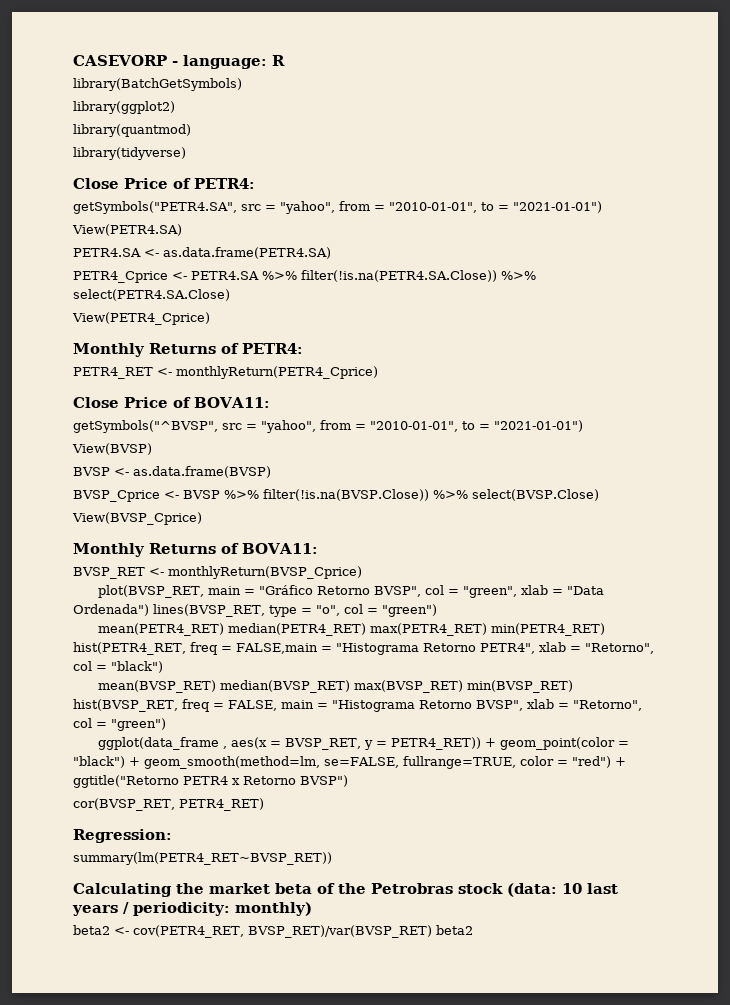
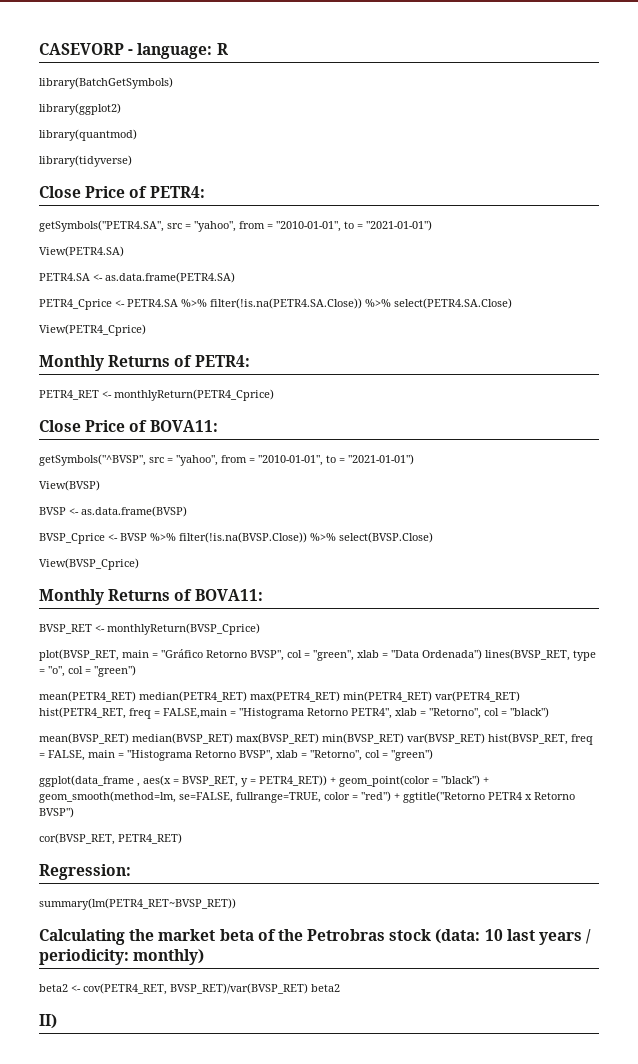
(606, 629) none -> [435,691,520,702] var(PETR4_RET)
(574, 686) none -> [407,733,485,744] var(BVSP_RET)
(473, 930) none -> [39,1014,57,1029] // II)

